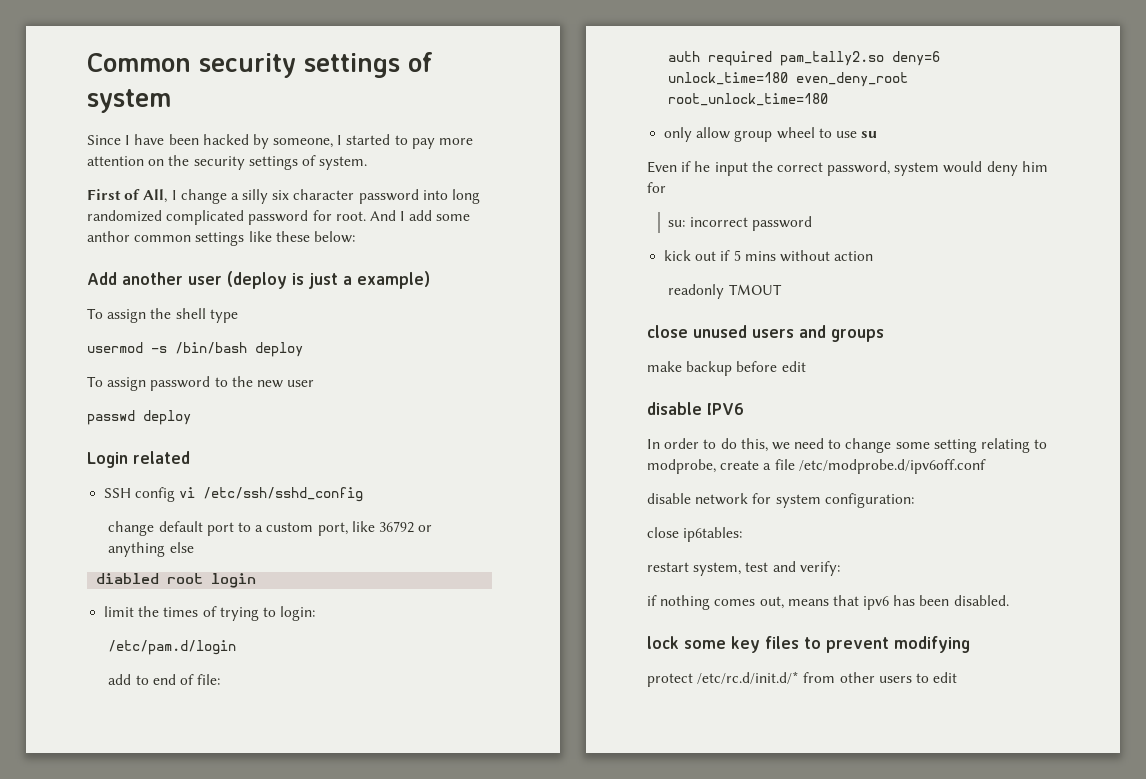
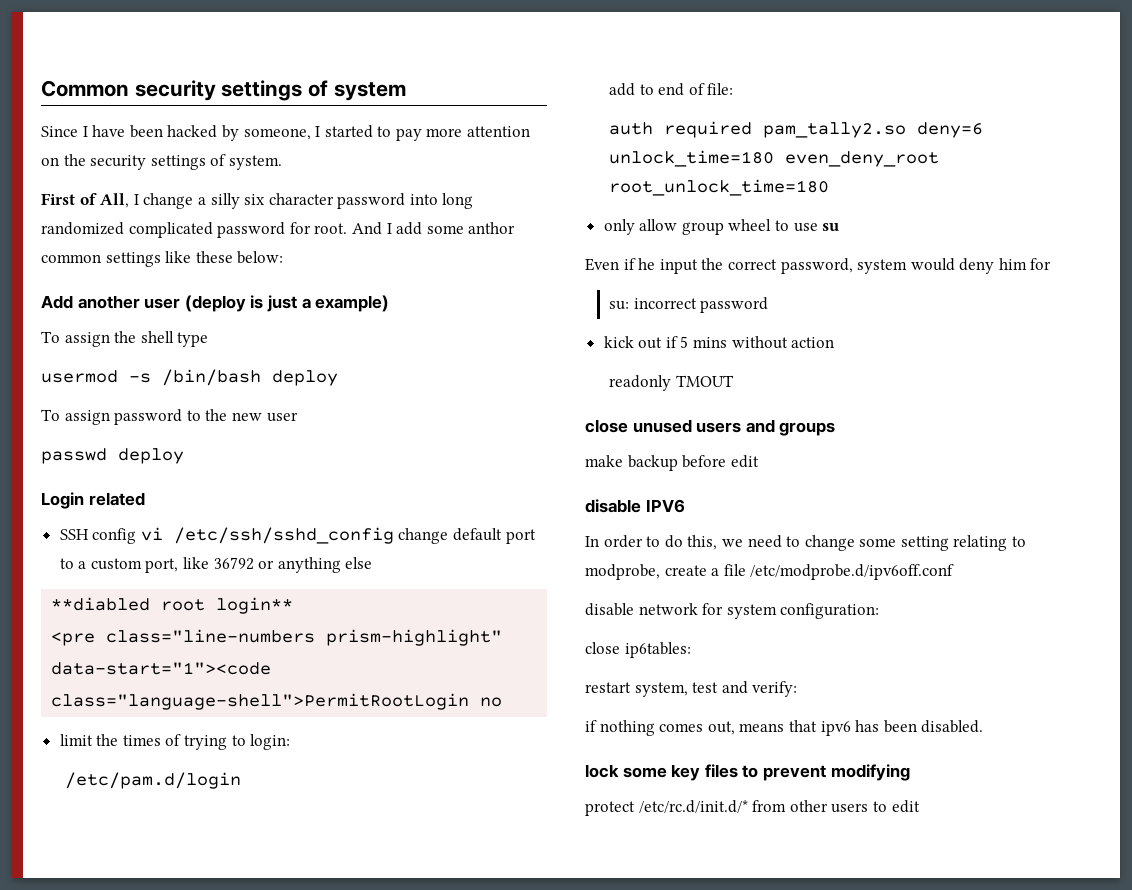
(364, 494) // -> (394, 535) none
[96,573,257,588] diabled root login -> [51,597,294,614] [51,629,503,646] [51,662,272,675] [51,693,503,710] **diabled root login** // <pre class="line-numbers prism-highlight" data-start="1"><code class="language-shell">PermitRootLogin no

